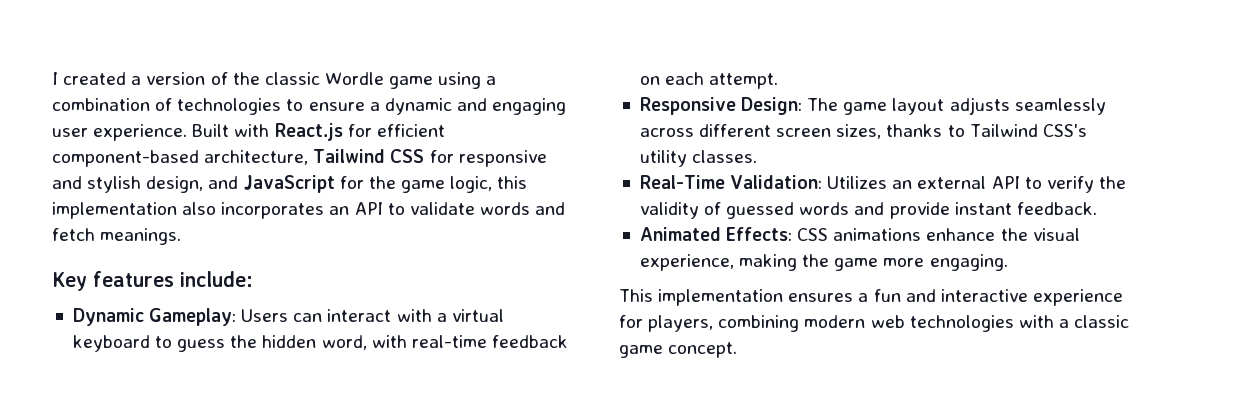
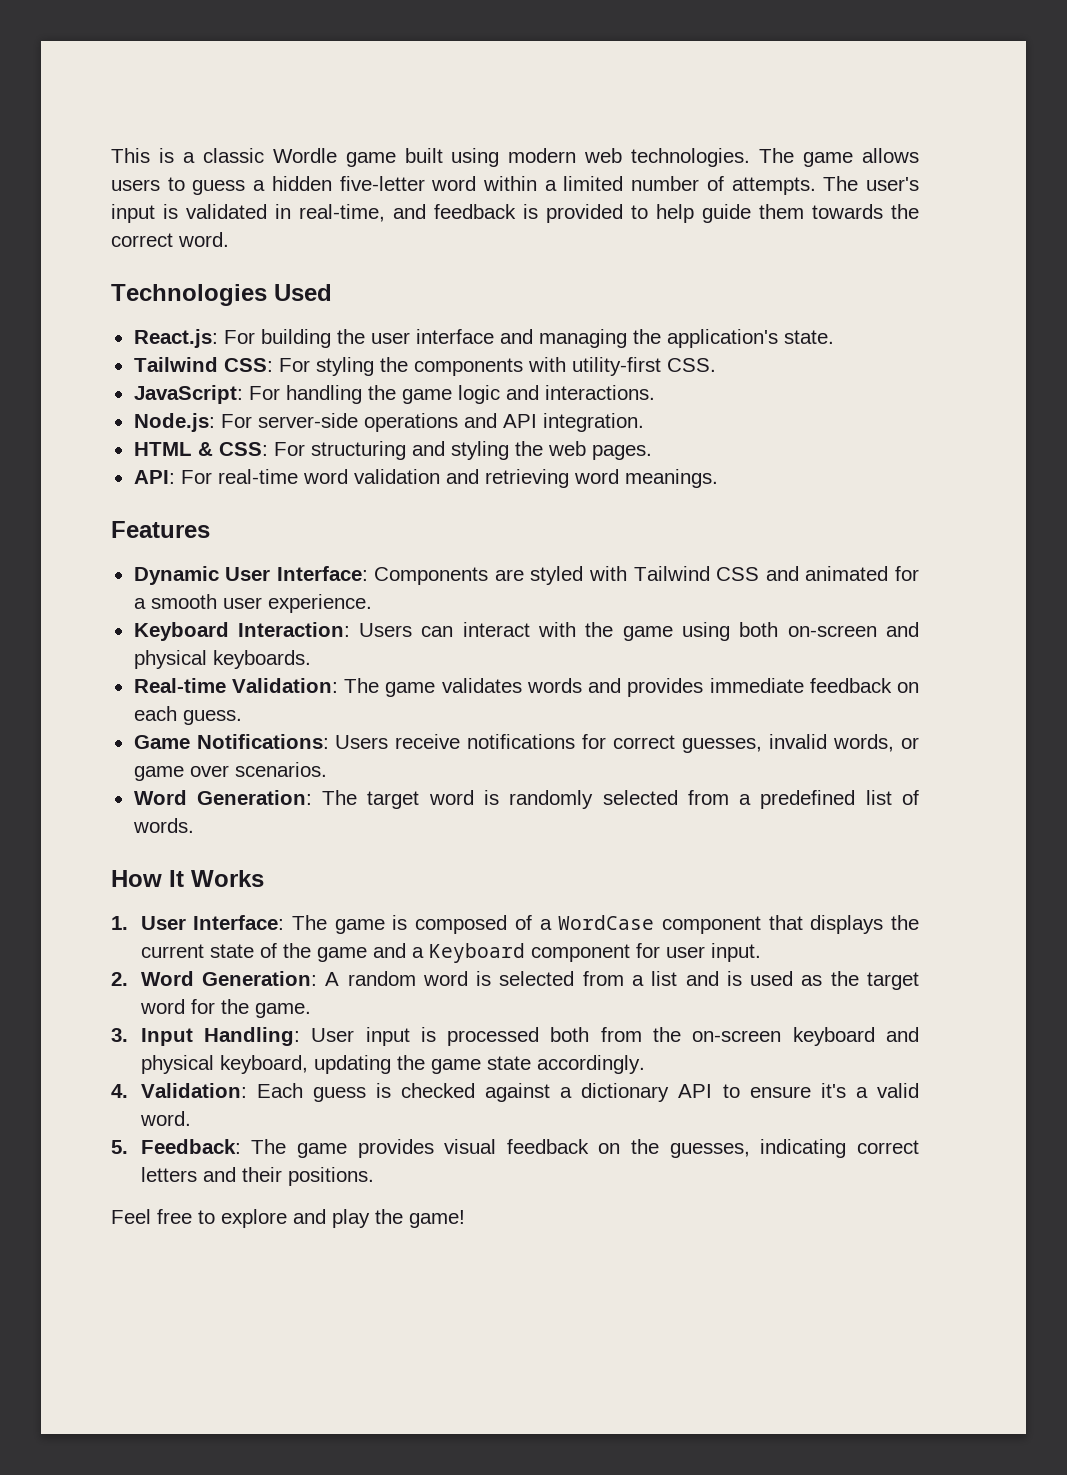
[52,72,497,89] [52,98,567,115] [52,123,445,141] [52,149,547,167] [52,175,528,193] [52,202,566,219] [52,228,182,245] [52,271,253,291] [72,308,504,326] [72,335,568,352] [639,72,779,89] [639,97,1106,115] [639,124,1087,139] [639,150,758,167] [639,175,1126,193] [639,202,1097,219] [639,227,1080,241] [639,254,1008,271] [619,289,1123,306] [619,315,1130,332] [619,342,738,358] I created a version of the classic Wordle game using a combination of technologies to ensure a dynamic and engaging user experience. Built with React.js for efficient component-based architecture, Tailwind CSS for responsive and stylish design, and JavaScript for the game logic, this implementation also incorporates an API to validate words and fetch meanings. // Key features include: // Dynamic Gameplay: Users can interact with a virtual keyboard to guess the hidden word, with real-time feedback on each attempt. // Responsive Design: The game layout adjusts seamlessly across different screen sizes, thanks to Tailwind CSS's utility classes. // Real-Time Validation: Utilizes an external API to verify the validity of guessed words and provide instant feedback. // Animated Effects: CSS animations enhance the visual experience, making the game more engaging. // This implementation ensures a fun and interactive experience for players, combining modern web technologies with a classic game concept. -> [111,148,919,167] [111,176,919,195] [111,204,919,223] [111,232,229,247] [111,284,332,306] [133,329,834,348] [133,357,716,376] [133,385,655,404] [133,413,644,432] [133,441,652,460] [133,469,718,488] [111,521,210,538] [133,566,920,585] [133,594,372,613] [133,622,920,641] [133,650,311,669] [133,678,920,697] [133,706,242,725] [133,734,920,753] [133,762,327,781] [133,790,920,809] [132,818,194,833] [111,870,264,887] [111,915,919,934] [140,943,761,963] [111,971,919,990] [139,999,311,1018] [111,1027,919,1046] [140,1055,645,1074] [111,1083,919,1102] [139,1111,191,1126] [111,1139,919,1158] [140,1167,374,1186] [111,1209,465,1228] This is a classic Wordle game built using modern web technologies. The game allows users to guess a hidden five-letter word within a limited number of attempts. The user's input is validated in real-time, and feedback is provided to help guide them towards the correct word. // Technologies Used // React.js: For building the user interface and managing the application's state. // Tailwind CSS: For styling the components with utility-first CSS. // JavaScript: For handling the game logic and interactions. // Node.js: For server-side operations and API integration. // HTML & CSS: For structuring and styling the web pages. // API: For real-time word validation and retrieving word meanings. // Features // Dynamic User Interface: Components are styled with Tailwind CSS and animated for a smooth user experience. // Keyboard Interaction: Users can interact with the game using both on-screen and physical keyboards. // Real-time Validation: The game validates words and provides immediate feedback on each guess. // Game Notifications: Users receive notifications for correct guesses, invalid words, or game over scenarios. // Word Generation: The target word is randomly selected from a predefined list of words. // How It Works // 1. User Interface: The game is composed of a WordCase component that displays the current state of the game and a Keyboard component for user input. // 2. Word Generation: A random word is selected from a list and is used as the target word for the game. // 3. Input Handling: User input is processed both from the on-screen keyboard and physical keyboard, updating the game state accordingly. // 4. Validation: Each guess is checked against a dictionary API to ensure it's a valid word. // 5. Feedback: The game provides visual feedback on the guesses, indicating correct letters and their positions. // Feel free to explore and play the game!

